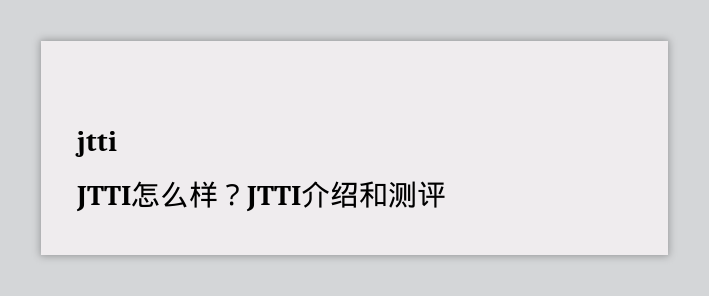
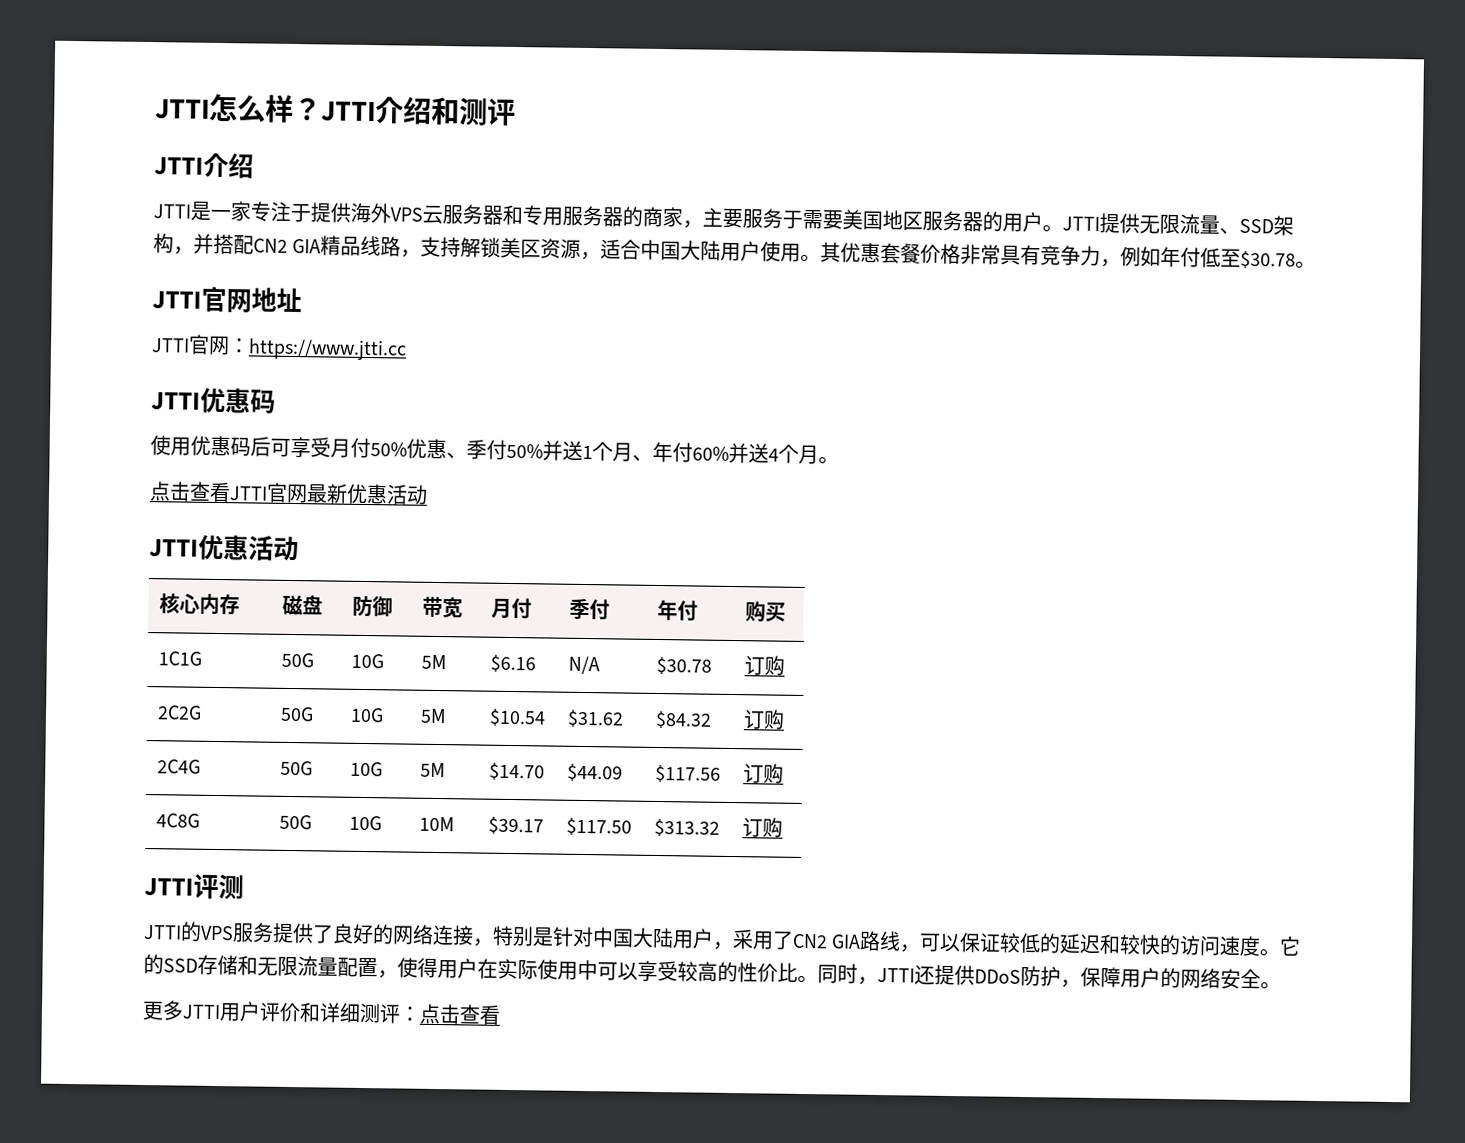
[75,131,117,157] jtti // -> (155, 109) none
(446, 194) none -> [154,152,254,179] [153,201,1294,236] [153,233,1317,269] [152,286,302,313] [151,334,407,361] [151,387,276,414] [150,435,839,465] [149,481,428,505] [149,534,299,562] [158,593,240,616] [281,594,323,616] [351,595,393,618] [421,596,463,619] [490,597,532,620] [568,598,610,621] [656,599,698,622] [744,601,786,623] [157,651,202,666] [280,652,314,668] [350,653,384,669] [420,654,447,670] [489,654,536,673] [567,655,600,675] [655,656,712,675] [743,655,785,676] [156,705,202,720] [279,706,314,722] [349,707,384,723] [419,708,447,724] [488,708,546,727] [566,709,624,728] [654,710,712,729] [742,709,785,730] [156,759,201,774] [279,760,313,776] [349,761,383,777] [419,762,446,778] [488,762,545,781] [566,763,623,782] [654,764,721,783] [742,763,784,784] [155,813,200,828] [278,814,312,830] [348,815,382,831] [418,816,455,832] [487,816,544,835] [565,817,632,836] [653,818,720,837] [741,817,783,838] [144,873,244,900] [143,921,1302,957] [143,954,1281,990] [142,1000,501,1025] // JTTI介绍 // JTTI是一家专注于提供海外VPS云服务器和专用服务器的商家，主要服务于需要美国地区服务器的用户。JTTI提供无限流量、SSD架构，并搭配CN2 GIA精品线路，支持解锁美区资源，适合中国大陆用户使用。其优惠套餐价格非常具有竞争力，例如年付低至$30.78。 // JTTI官网地址 // JTTI官网：https://www.jtti.cc // JTTI优惠码 // 使用优惠码后可享受月付50%优惠、季付50%并送1个月、年付60%并送4个月。 // 点击查看JTTI官网最新优惠活动 // JTTI优惠活动 // 核心内存 | 磁盘 | 防御 | 带宽 | 月付 | 季付 | 年付 | 购买 // 1C1G | 50G | 10G | 5M | $6.16 | N/A | $30.78 | 订购 // 2C2G | 50G | 10G | 5M | $10.54 | $31.62 | $84.32 | 订购 // 2C4G | 50G | 10G | 5M | $14.70 | $44.09 | $117.56 | 订购 // 4C8G | 50G | 10G | 10M | $39.17 | $117.50 | $313.32 | 订购 // JTTI评测 // JTTI的VPS服务提供了良好的网络连接，特别是针对中国大陆用户，采用了CN2 GIA路线，可以保证较低的延迟和较快的访问速度。它的SSD存储和无限流量配置，使得用户在实际使用中可以享受较高的性价比。同时，JTTI还提供DDoS防护，保障用户的网络安全。 // 更多JTTI用户评价和详细测评：点击查看

